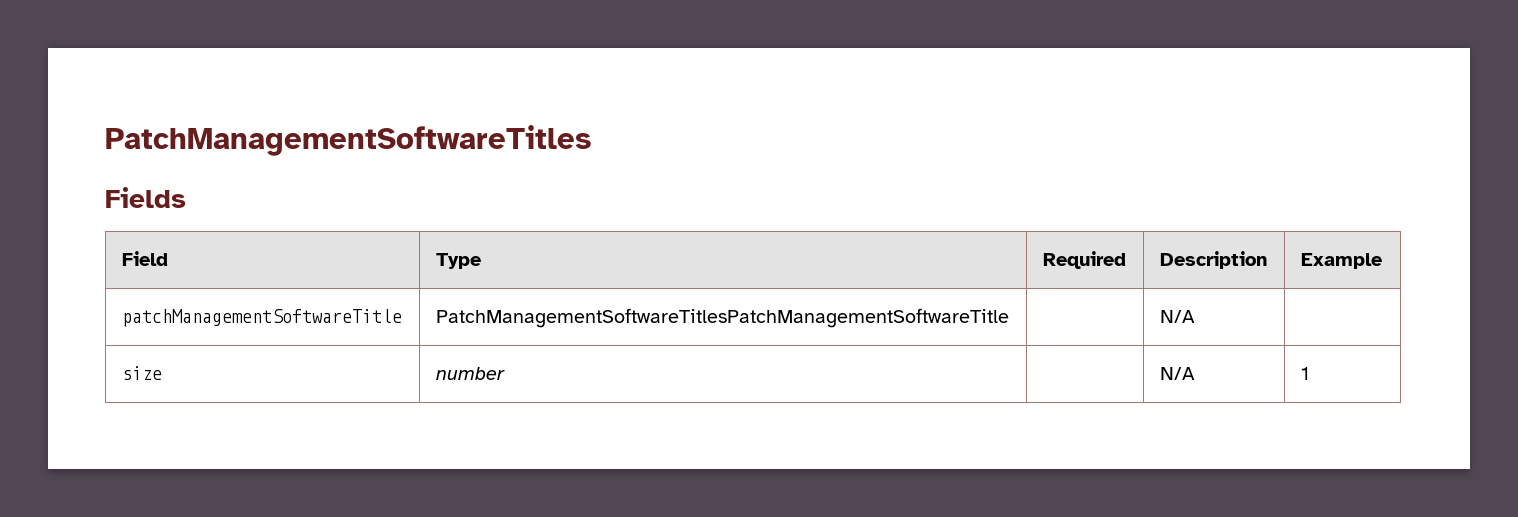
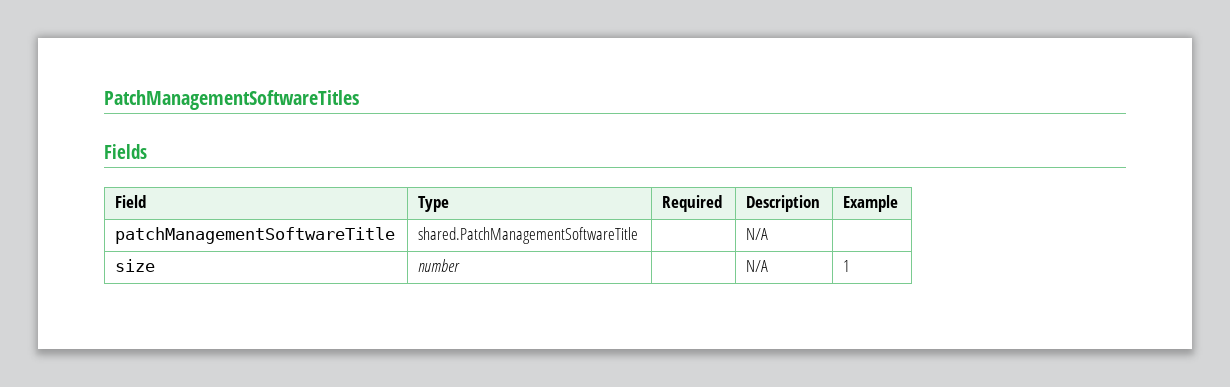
[435,308,1009,328] PatchManagementSoftwareTitlesPatchManagementSoftwareTitle -> [418,227,639,244] shared.PatchManagementSoftwareTitle

